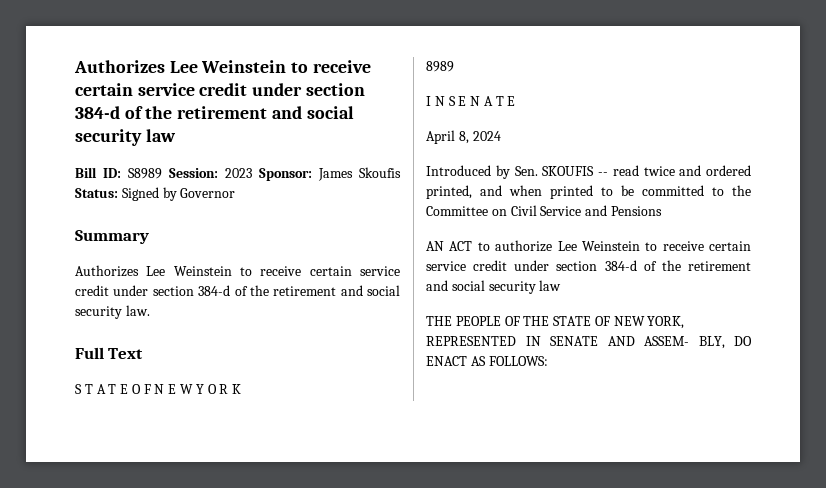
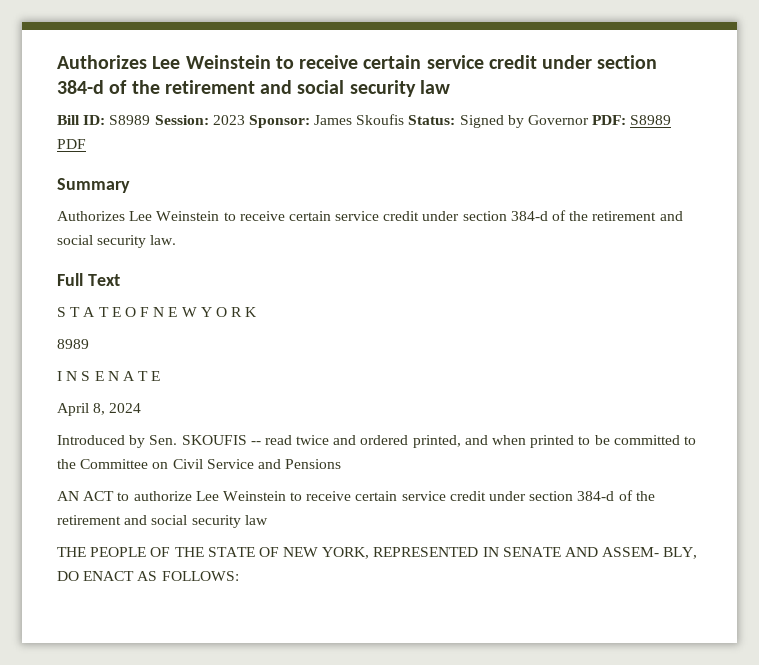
(236, 193) none -> [592,115,672,125] [57,139,86,149] PDF: S8989 PDF

